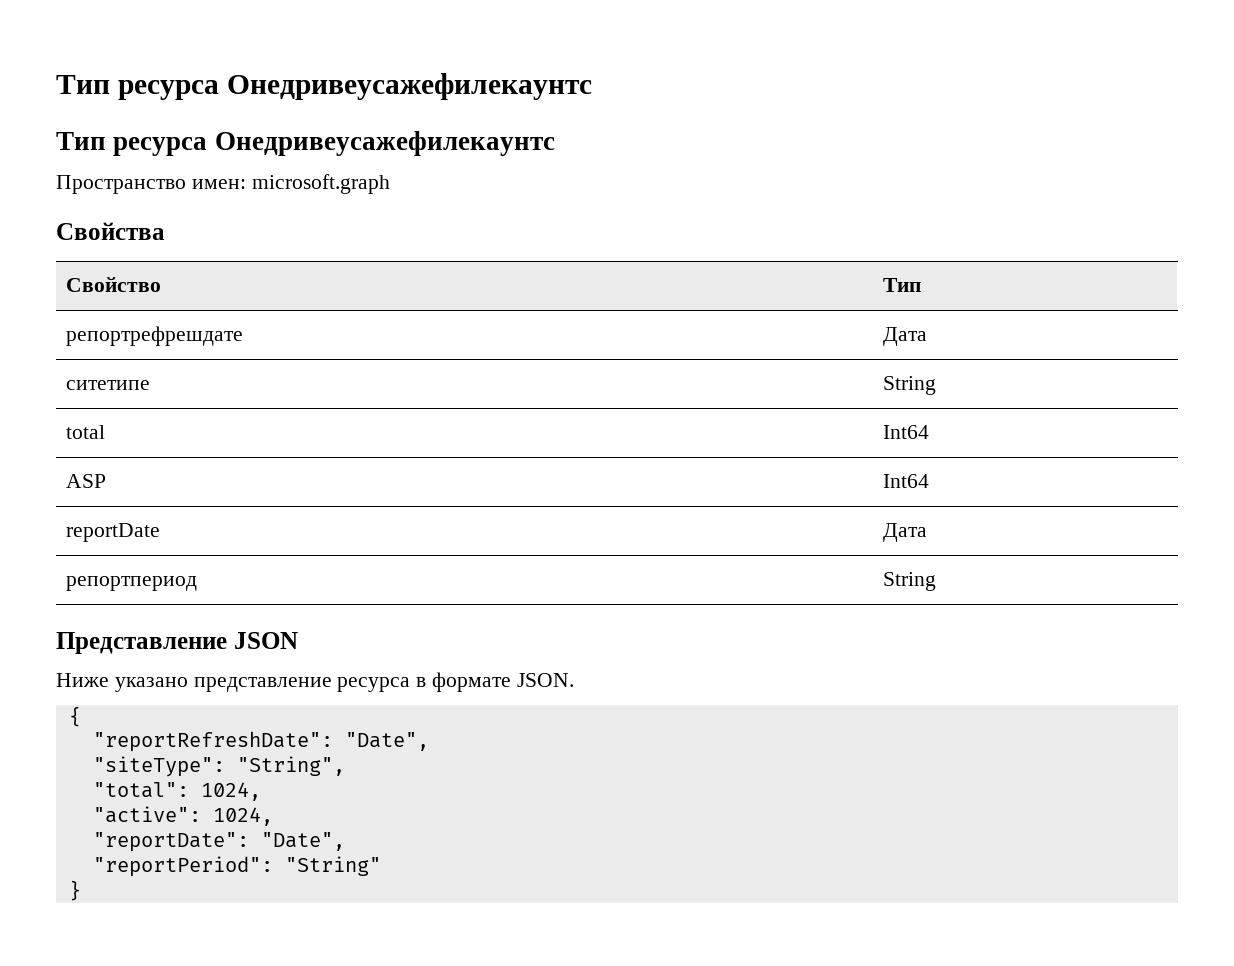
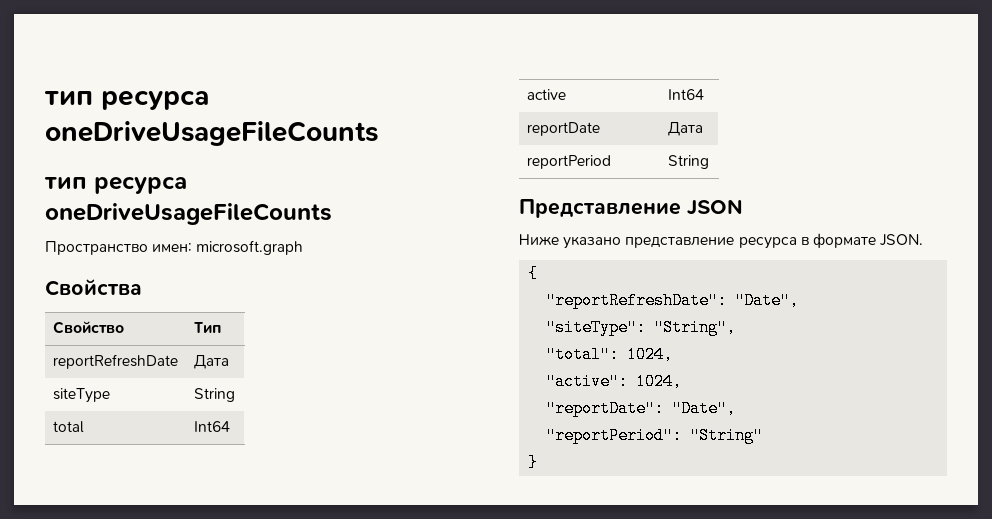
[56,73,592,100] [56,131,555,156] Тип ресурса Онедривеусажефилекаунтс // Тип ресурса Онедривеусажефилекаунтс -> [44,90,209,110] [45,121,378,146] [44,176,187,194] [45,203,332,225] тип ресурса oneDriveUsageFileCounts // тип ресурса oneDriveUsageFileCounts
[65,326,243,346] [882,327,927,346] [65,380,150,390] репортрефрешдате | Дата // ситетипе -> [52,354,178,369] [193,355,229,369] [52,388,110,403] reportRefreshDate | Дата // siteType
[65,474,106,488] ASP -> [526,89,566,100] active
[65,576,197,591] репортпериод -> [526,155,611,169] reportPeriod

